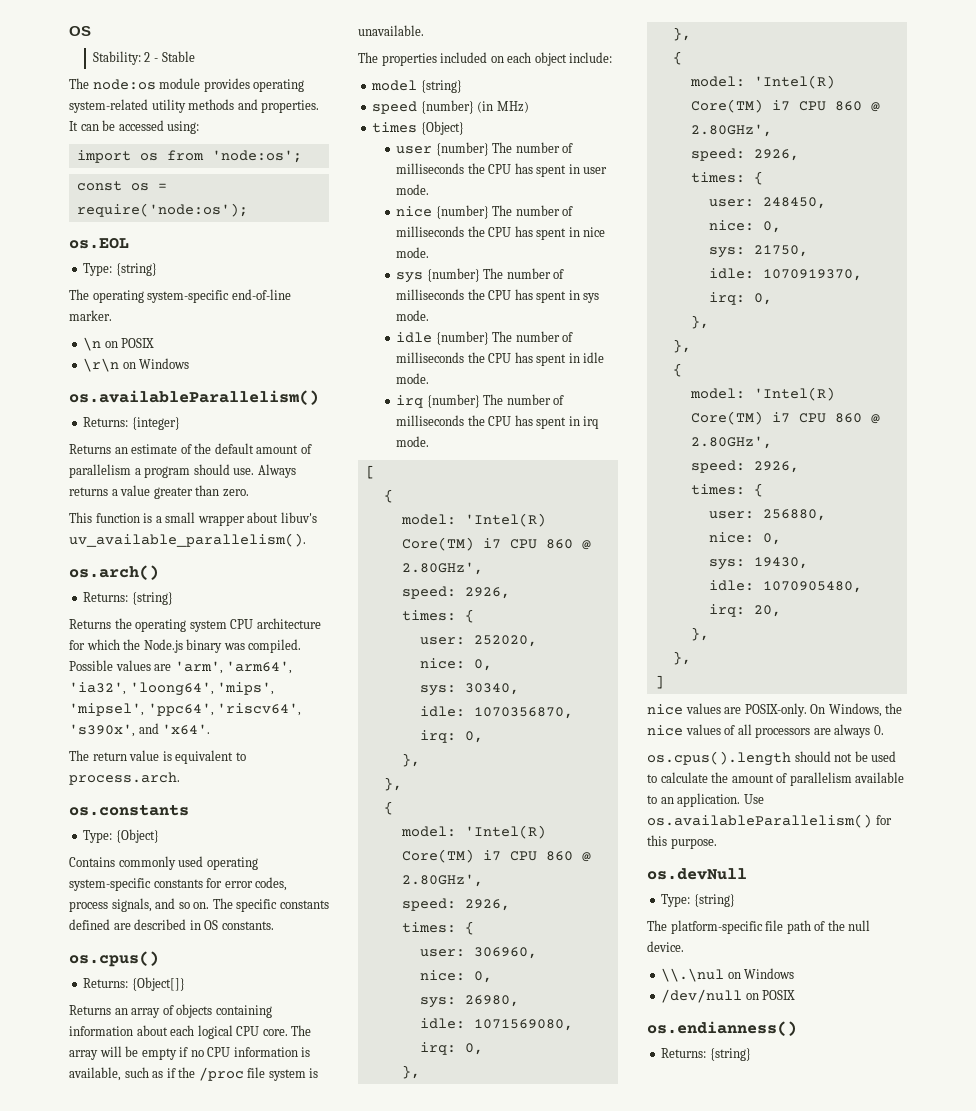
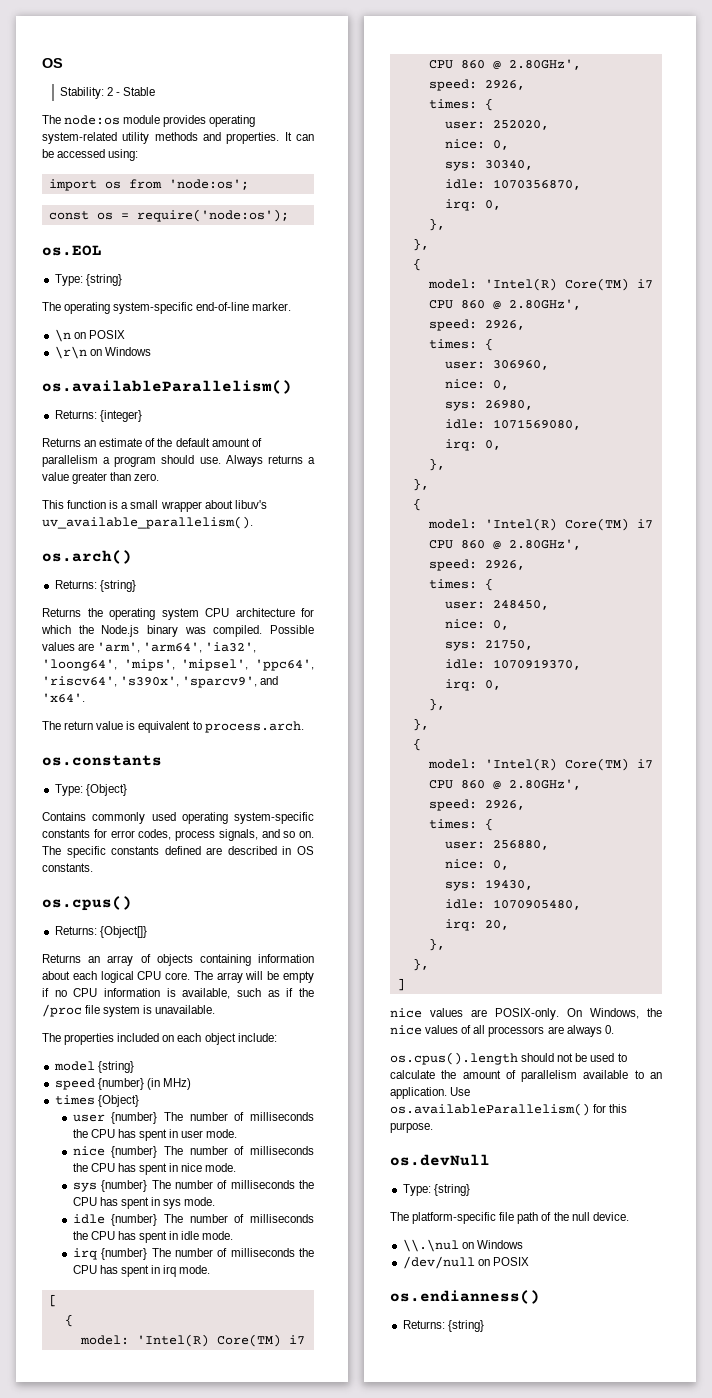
(135, 730) none -> [182,676,258,688] 'sparcv9',

